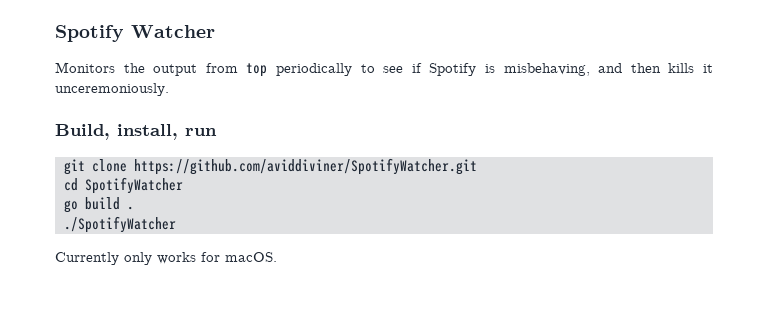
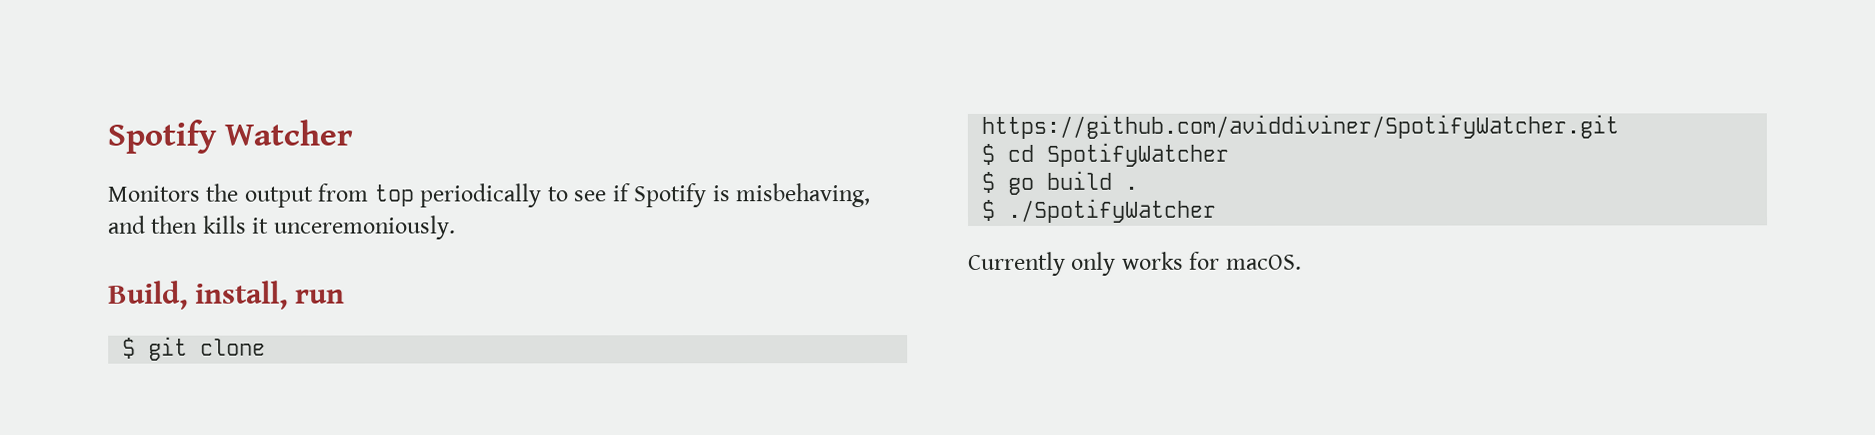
(217, 132) none -> [122,337,137,359] $
(477, 166) none -> [981,143,996,165] $
(183, 185) none -> [981,171,996,193] $
(134, 208) none -> [981,199,997,221] $

